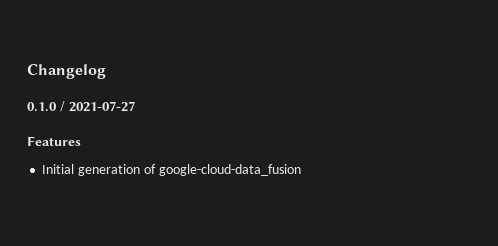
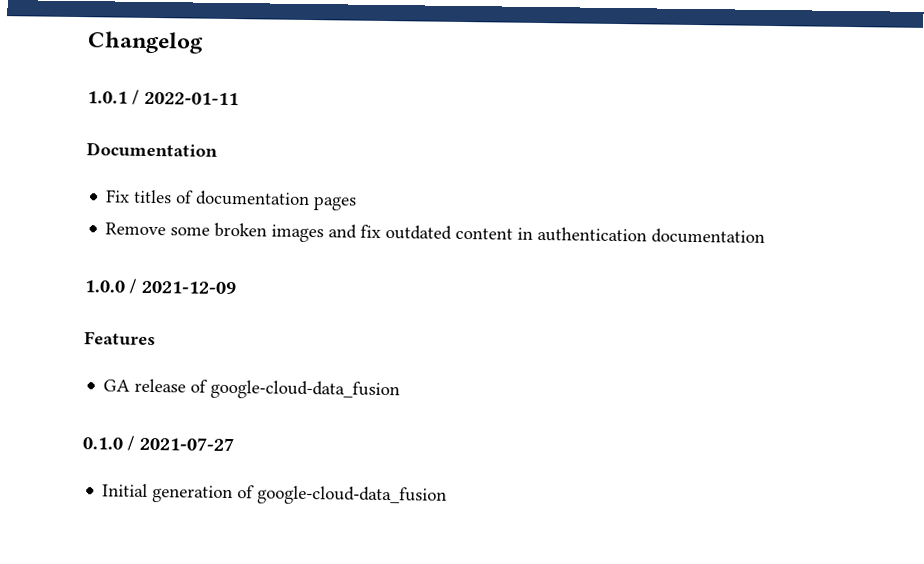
(106, 71) none -> [87,89,239,106] [86,142,218,158] [105,189,358,211] [105,222,766,244] [84,278,236,295] [84,331,156,347] [103,378,401,401] // 1.0.1 / 2022-01-11 // Documentation // Fix titles of documentation pages // Remove some broken images and fix outdated content in authentication documentation // 1.0.0 / 2021-12-09 // Features // GA release of google-cloud-data_fusion
[27,136,81,146] // Features -> (234, 444) none

